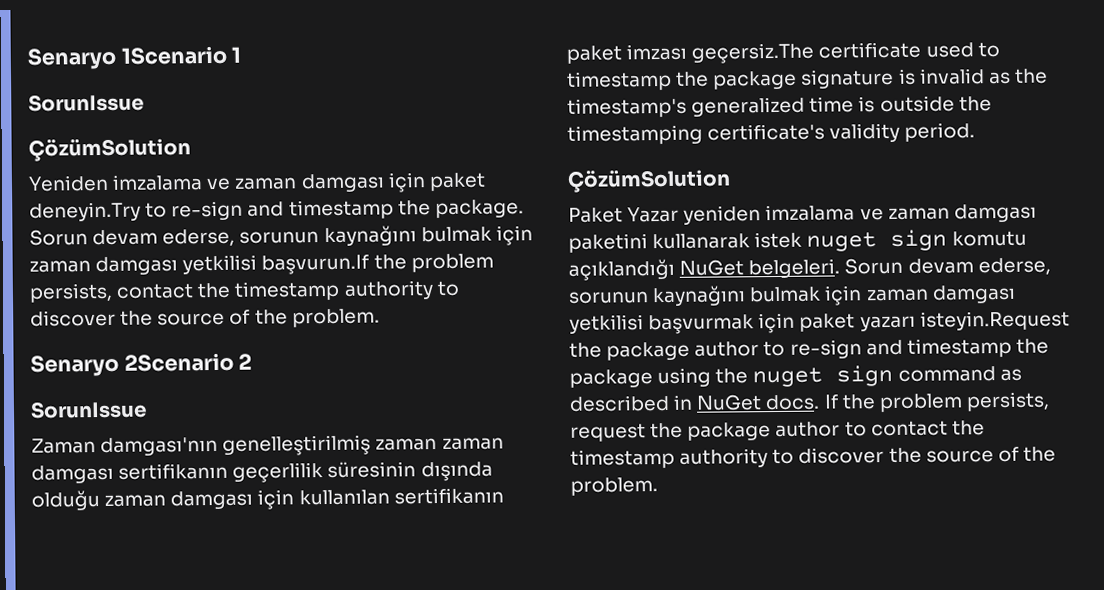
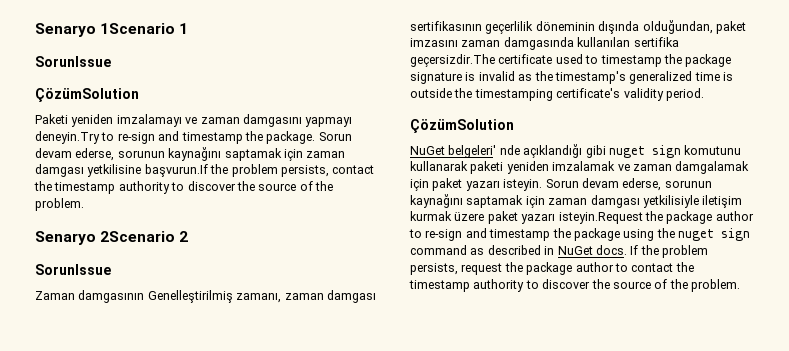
[28,172,486,193] Yeniden imzalama ve zaman damgası için paket -> [35,114,353,127] Paketi yeniden imzalamayı ve zaman damgasını yapmayı
[420,225,533,246] [29,254,258,276] bulmak için zaman damgası yetkilisi -> [224,148,346,161] [35,164,142,177] saptamak için zaman damgası yetkilisine
[100,434,504,457] [31,461,493,484] [31,487,504,511] [566,42,815,64] damgası'nın genelleştirilmiş zaman zaman damgası sertifikanın geçerlilik süresinin dışında olduğu zaman damgası için kullanılan sertifikanın paket imzası geçersiz.The -> [78,290,376,303] [410,20,746,34] [410,37,679,50] [410,54,495,67] damgasının Genelleştirilmiş zamanı, zaman damgası sertifikasının geçerlilik döneminin dışında olduğundan, paket imzasını zaman damgasında kullanılan sertifika geçersizdir.The
[568,203,1037,225] [568,229,1027,253] [568,257,1051,281] [568,284,1016,307] [569,312,796,335] Paket Yazar yeniden imzalama ve zaman damgası paketini kullanarak istek nuget sign komutu açıklandığı NuGet belgeleri. Sorun devam ederse, sorunun kaynağını bulmak için zaman damgası yetkilisi başvurmak için -> [410,144,742,158] [410,161,750,174] [410,178,712,191] [410,194,743,208] [410,211,485,221] NuGet belgeleri' nde açıklandığı gibi nuget sign komutunu kullanarak paketi yeniden imzalamak ve zaman damgalamak için paket yazarı isteyin. Sorun devam ederse, sorunun kaynağını saptamak için zaman damgası yetkilisiyle iletişim kurmak üzere

